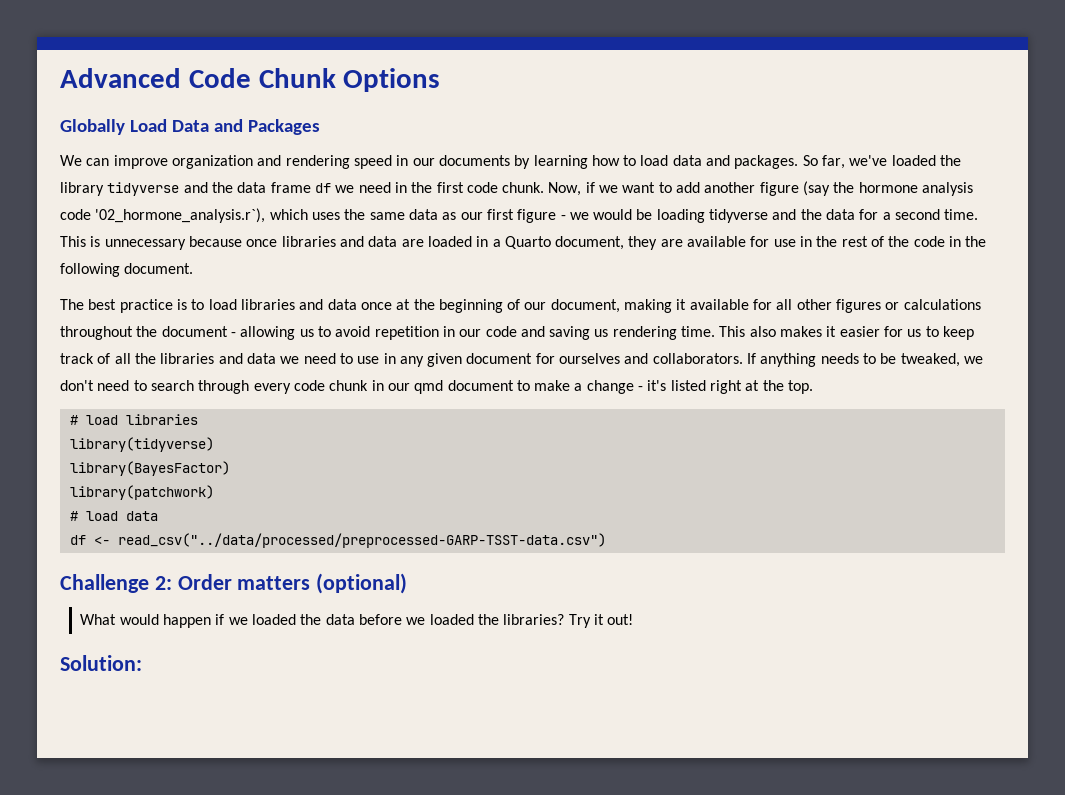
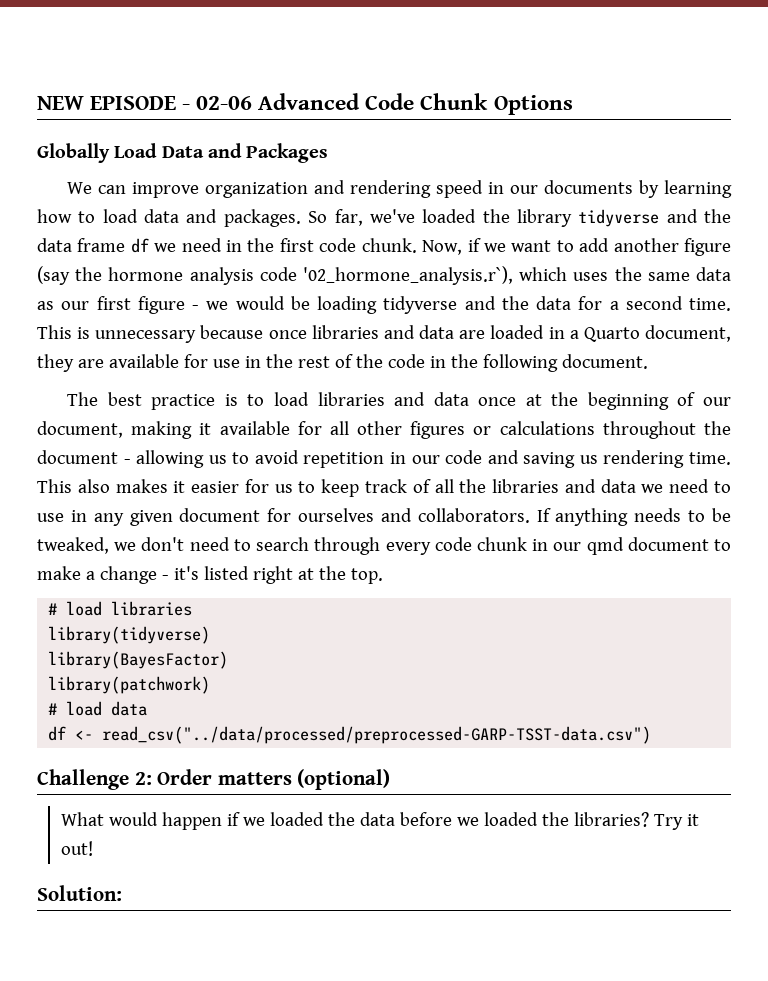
(60, 78) none -> [37,96,253,110] NEW EPISODE - 02-06

